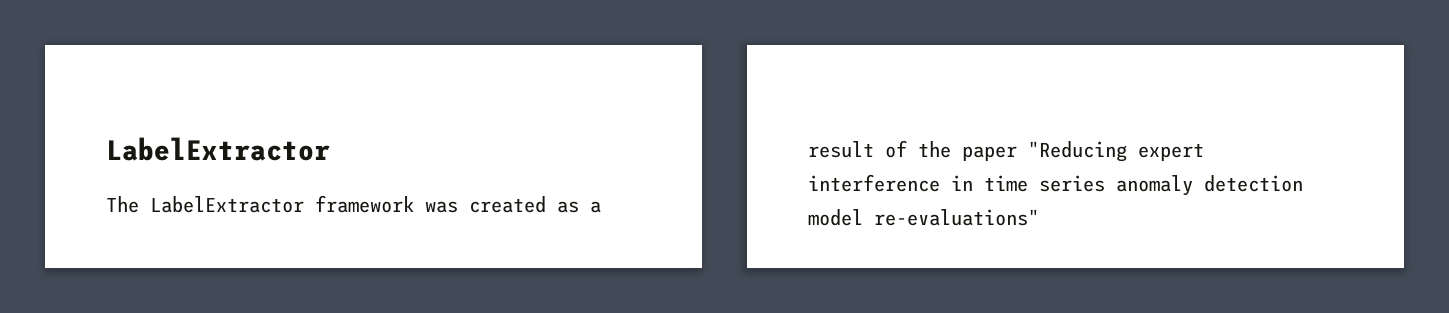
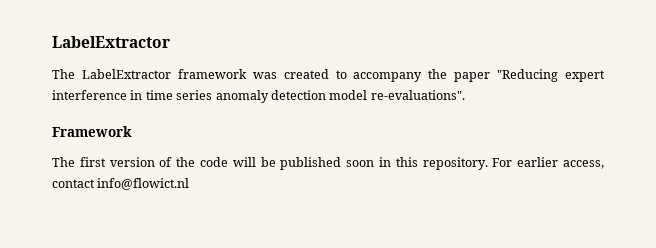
[557,201,601,213] [808,140,907,158] as a result of -> [335,70,423,82] to accompany
[874,209,1039,226] re-evaluations" -> [370,90,465,100] [52,126,132,137] [52,157,605,170] [52,178,190,190] re-evaluations". // Framework // The first version of the code will be published soon in this repository. For earlier access, contact info@flowict.nl

